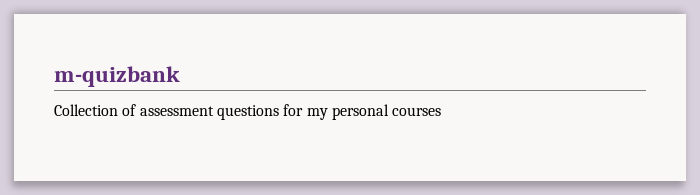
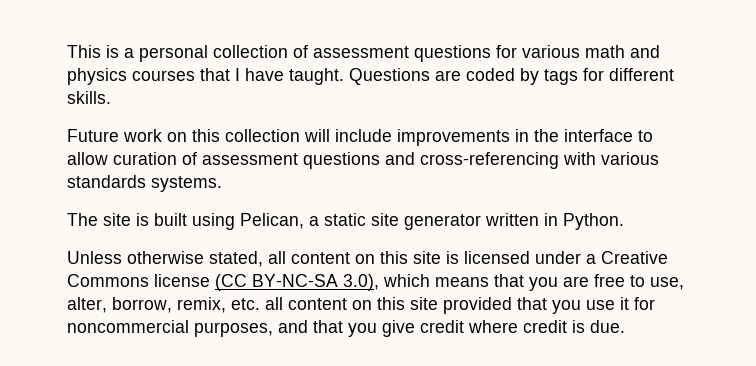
[54,66,180,87] [54,104,442,120] m-quizbank // Collection of assessment questions for my personal courses -> [67,45,660,62] [67,68,674,85] [67,91,111,104] [67,129,653,146] [67,152,659,169] [67,175,222,192] [67,213,624,230] [67,251,668,267] [67,274,684,291] [67,297,655,314] [67,320,625,337] This is a personal collection of assessment questions for various math and physics courses that I have taught. Questions are coded by tags for different skills. // Future work on this collection will include improvements in the interface to allow curation of assessment questions and cross-referencing with various standards systems. // The site is built using Pelican, a static site generator written in Python. // Unless otherwise stated, all content on this site is licensed under a Creative Commons license (CC BY-NC-SA 3.0), which means that you are free to use, alter, borrow, remix, etc. all content on this site provided that you use it for noncommercial purposes, and that you give credit where credit is due.

